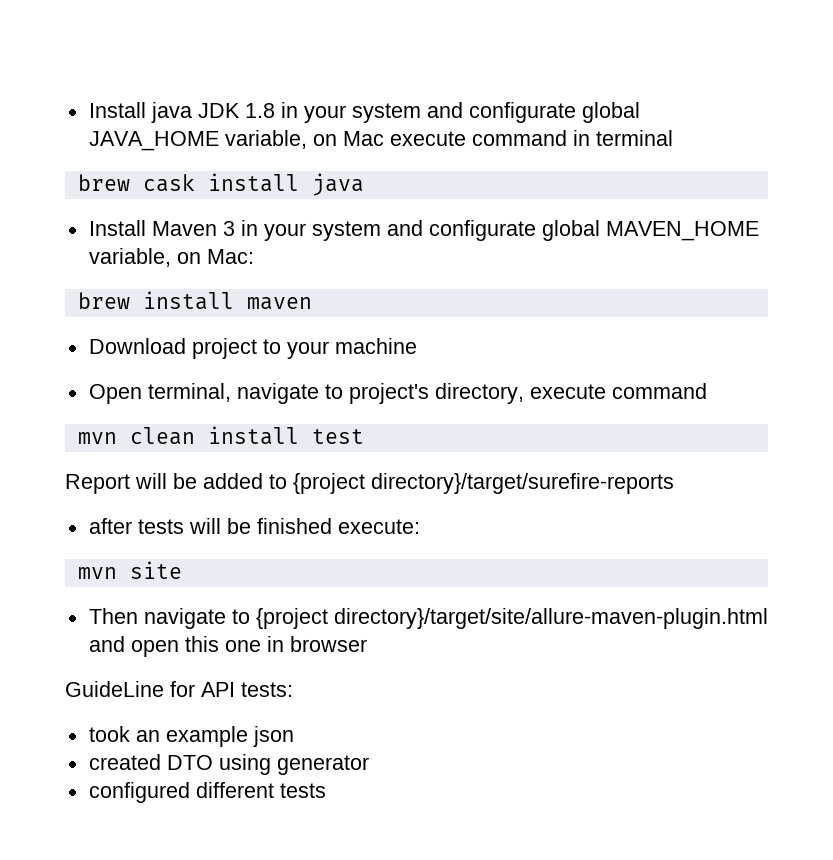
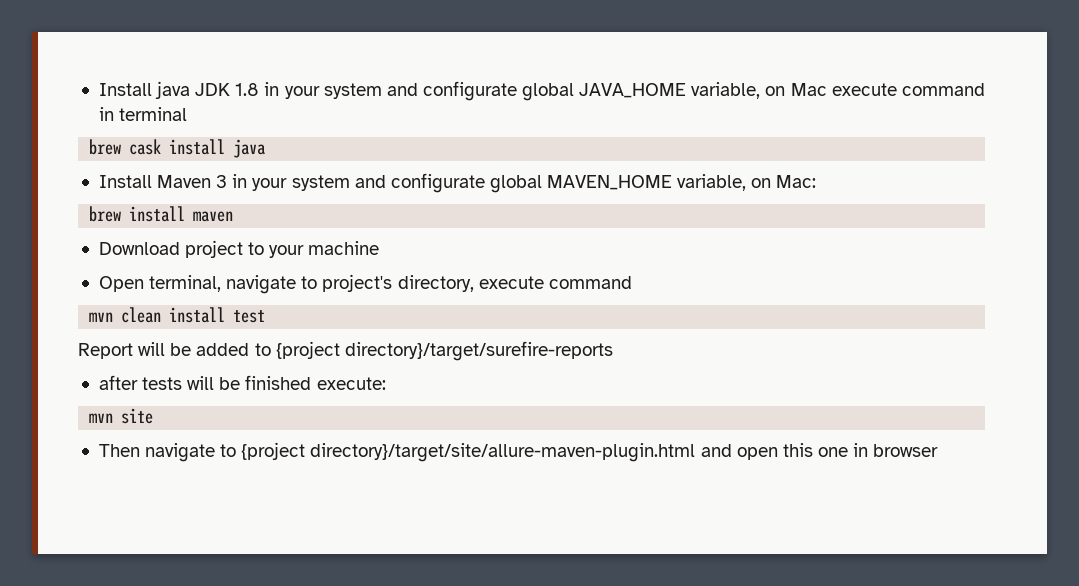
[65,681,293,697] [88,726,294,747] [88,754,369,775] [88,782,326,803] // GuideLine for API tests: // took an example json // created DTO using generator // configured different tests -> (939, 450) none

